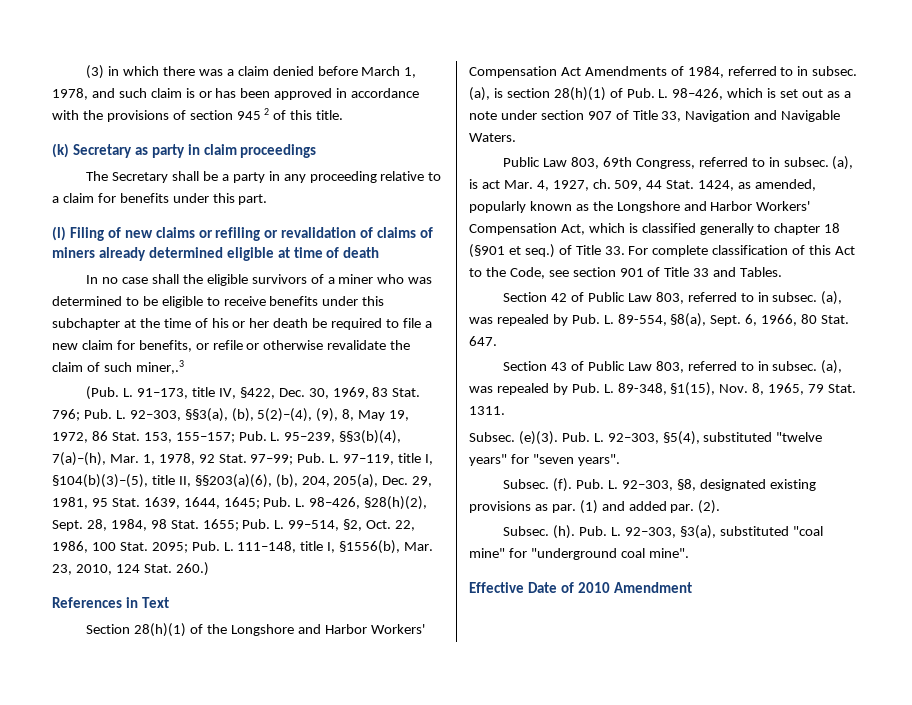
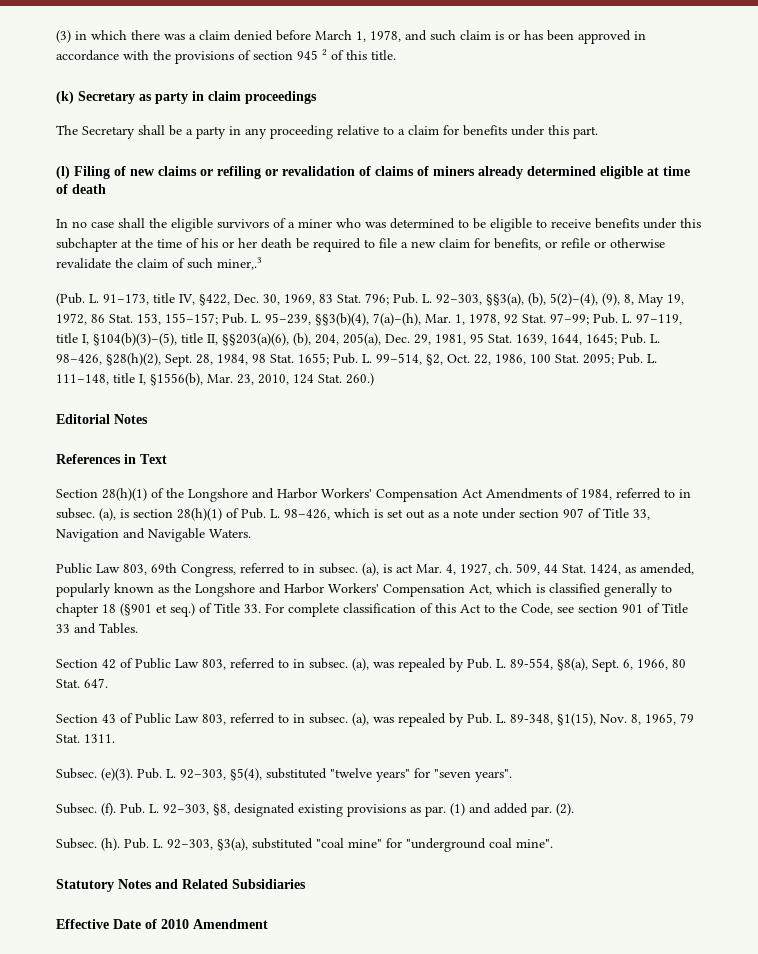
(209, 569) none -> [56,414,148,424] // Editorial Notes
(689, 553) none -> [56,879,306,892] // Statutory Notes and Related Subsidiaries

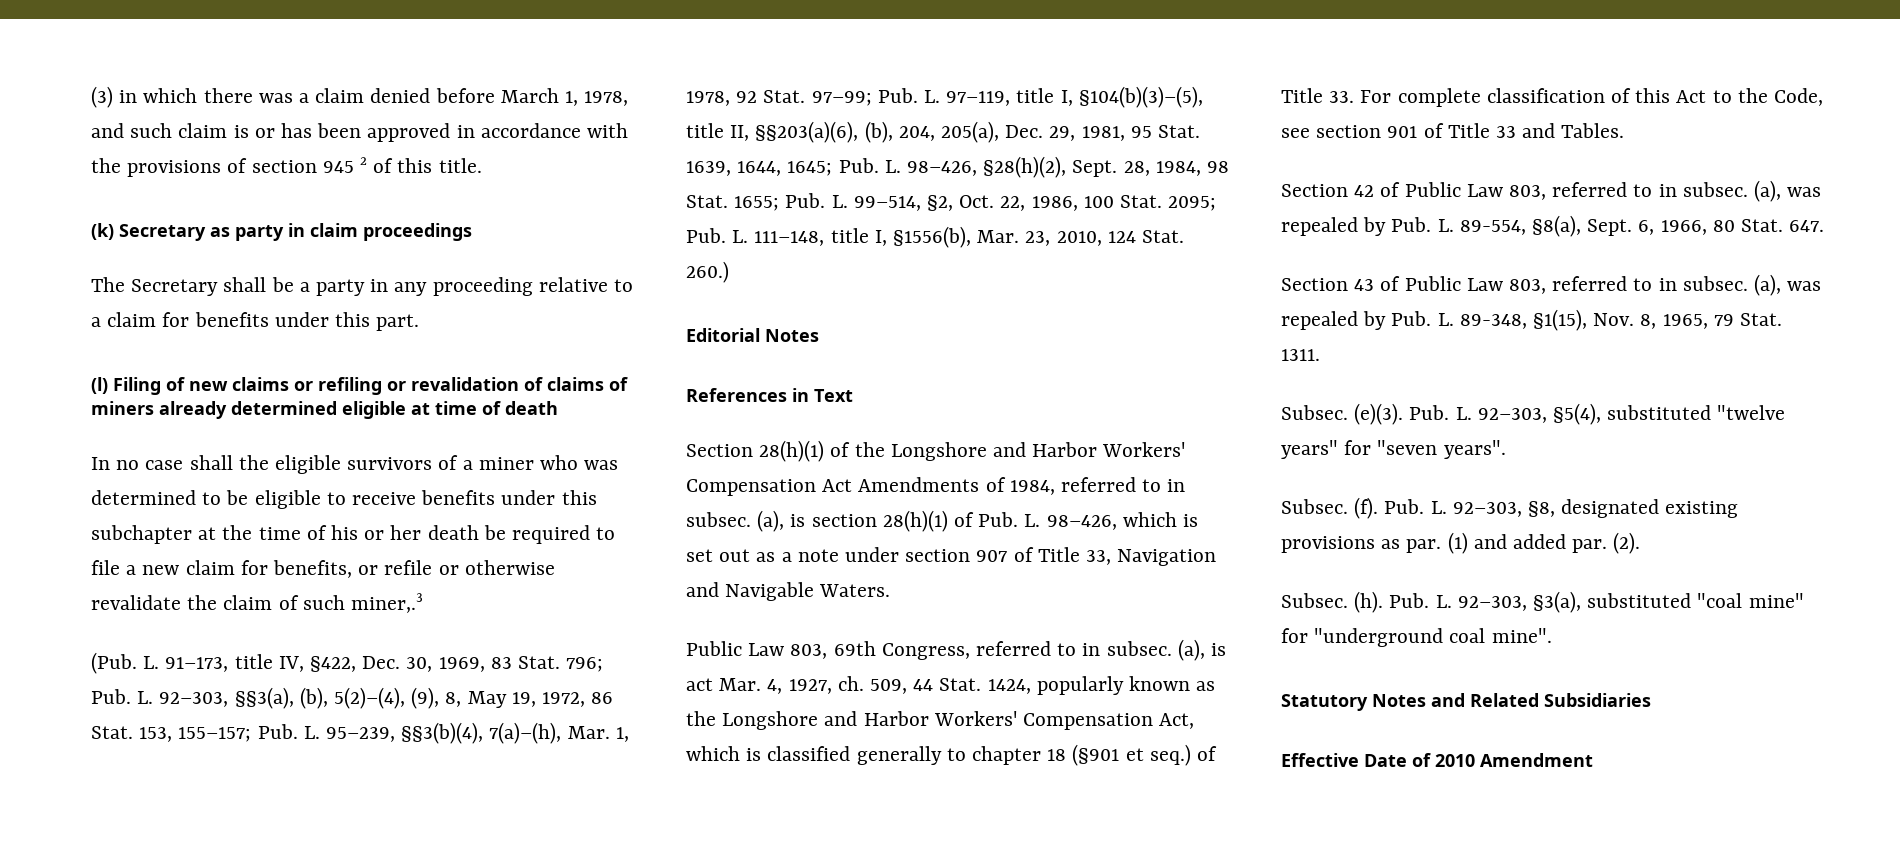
[625,563,694,575] as amended, -> (1031, 686) none

